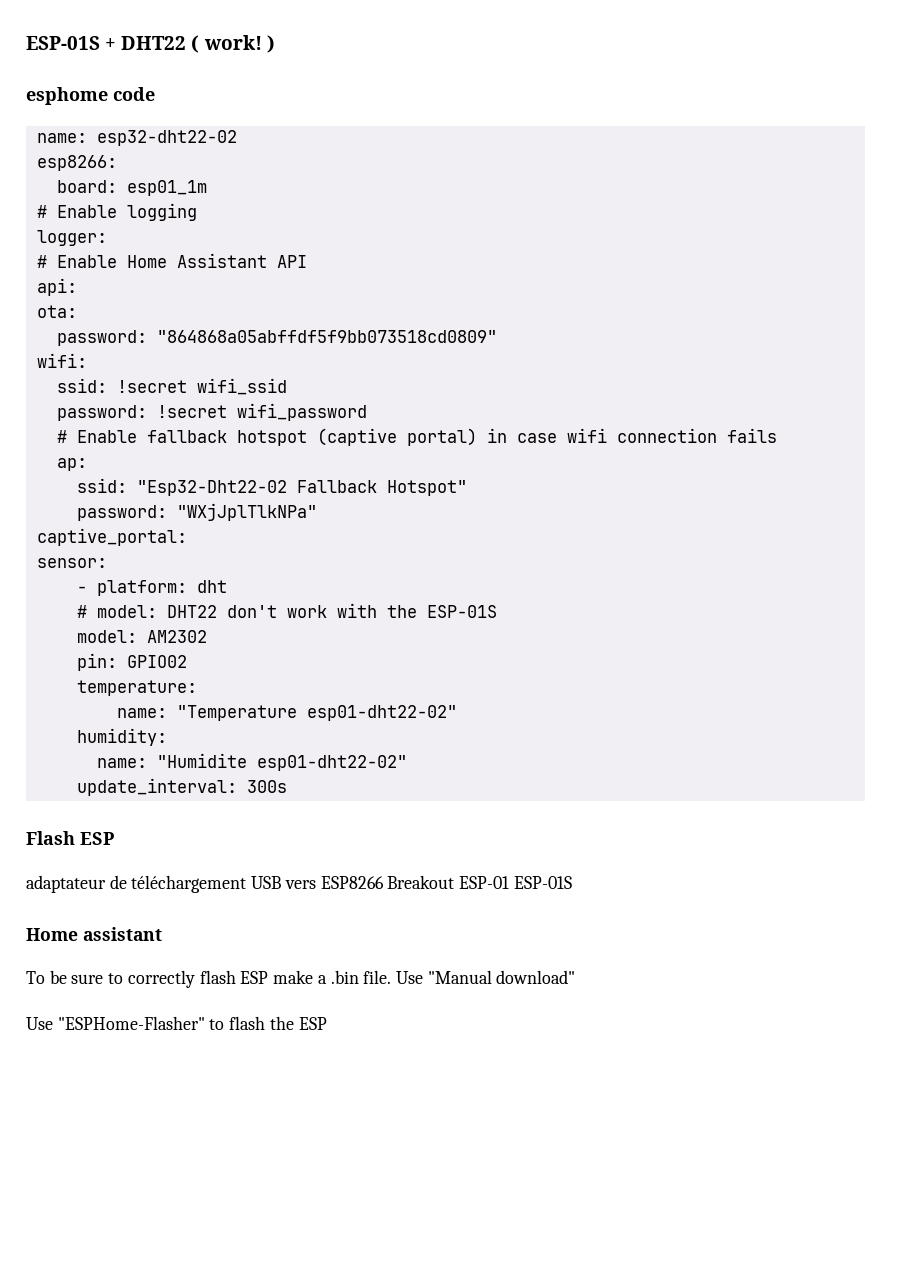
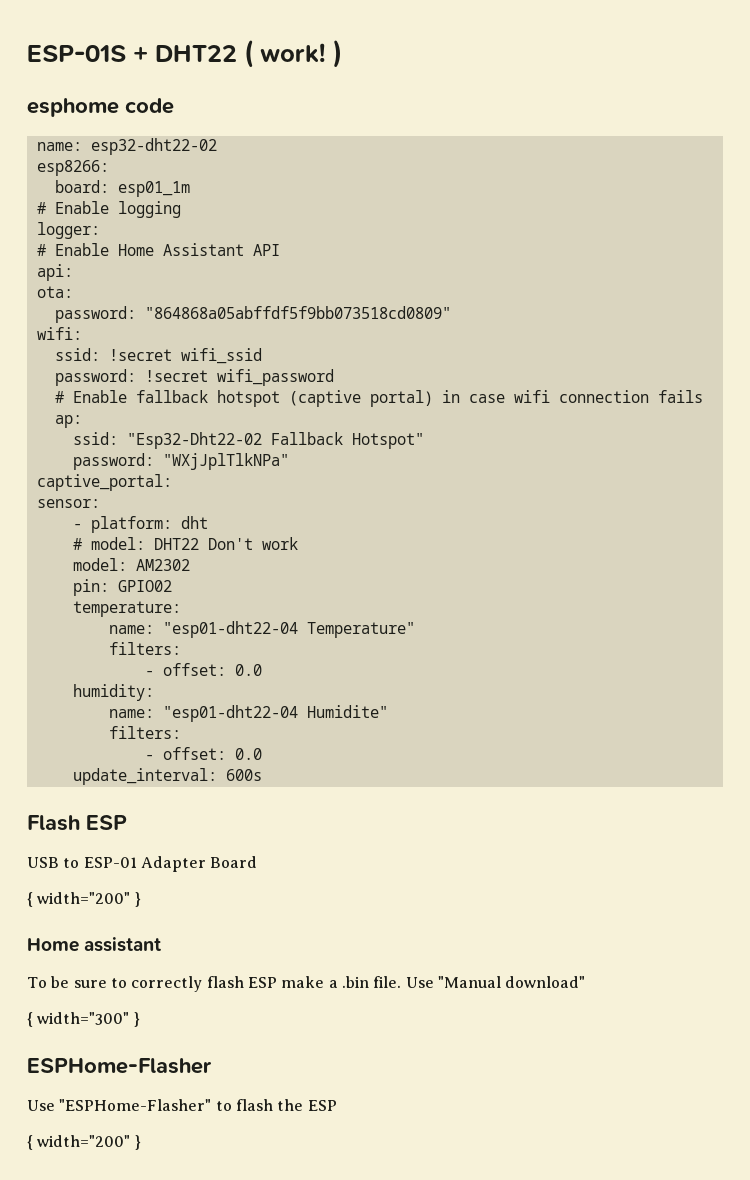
[226,605,277,618] don't -> [207,538,253,550] Don't
[336,603,497,618] with the ESP-01S -> (298, 543) none
[176,705,457,721] [76,728,167,746] [96,753,407,771] "Temperature esp01-dht22-02" // humidity: // name: "Humidite esp01-dht22-02" -> [162,621,415,638] [108,642,181,655] [144,663,262,676] [72,684,154,701] [108,705,388,722] [108,726,181,739] [144,747,262,760] "esp01-dht22-04 Temperature" // filters: // - offset: 0.0 // humidity: // name: "esp01-dht22-04 Humidite" // filters: // - offset: 0.0
[246,780,287,793] 300s -> [225,769,262,781] 600s
[26,875,572,893] adaptateur de téléchargement USB vers ESP8266 Breakout ESP-01 ESP-01S -> [27,856,258,872] [27,892,141,907] USB to ESP-01 Adapter Board // { width="200" }
(576, 977) none -> [27,1012,140,1027] [27,1058,212,1074] // { width="300" } // ESPHome-Flasher
(327, 1023) none -> [27,1135,141,1150] // { width="200" }

